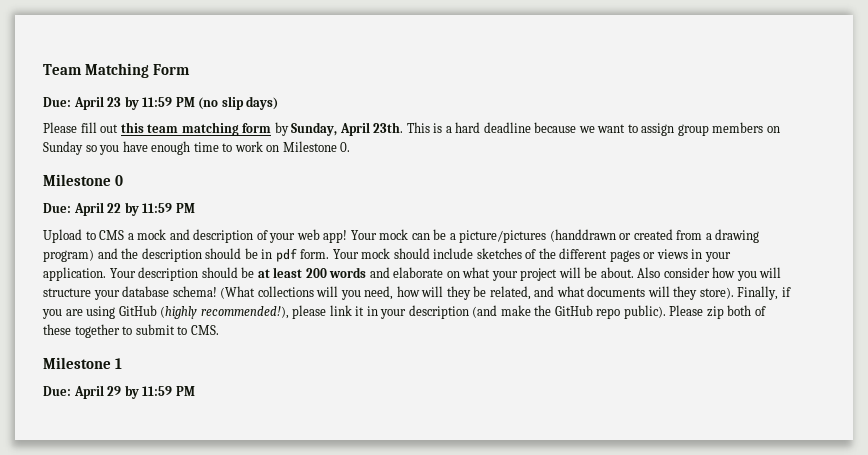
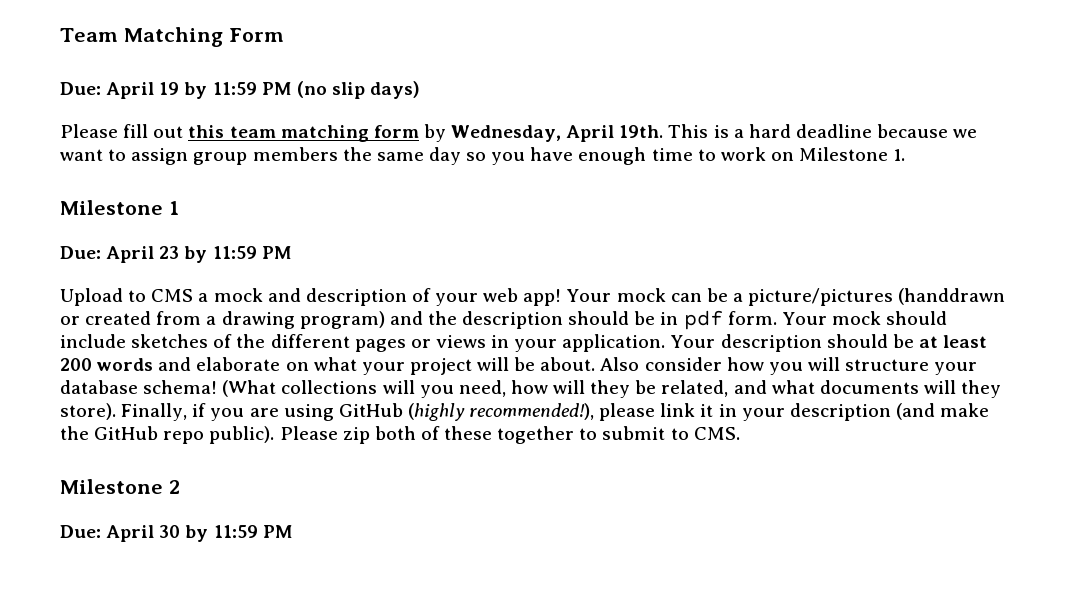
[107,97,122,107] 23 -> [159,82,180,95] 19
[291,122,404,136] Sunday, April 23th. -> [451,125,664,142] Wednesday, April 19th.
[766,126,780,133] [43,141,83,155] on Sunday -> [342,147,461,165] the same day
[340,142,351,152] [43,174,124,186] [43,202,122,216] 0. // Milestone 0 // Due: April 22 -> [893,149,906,161] [60,200,179,215] [60,246,180,263] 1. // Milestone 1 // Due: April 23
[115,358,123,369] [43,385,122,399] 1 // Due: April 29 -> [168,480,180,494] [60,525,181,542] 2 // Due: April 30

